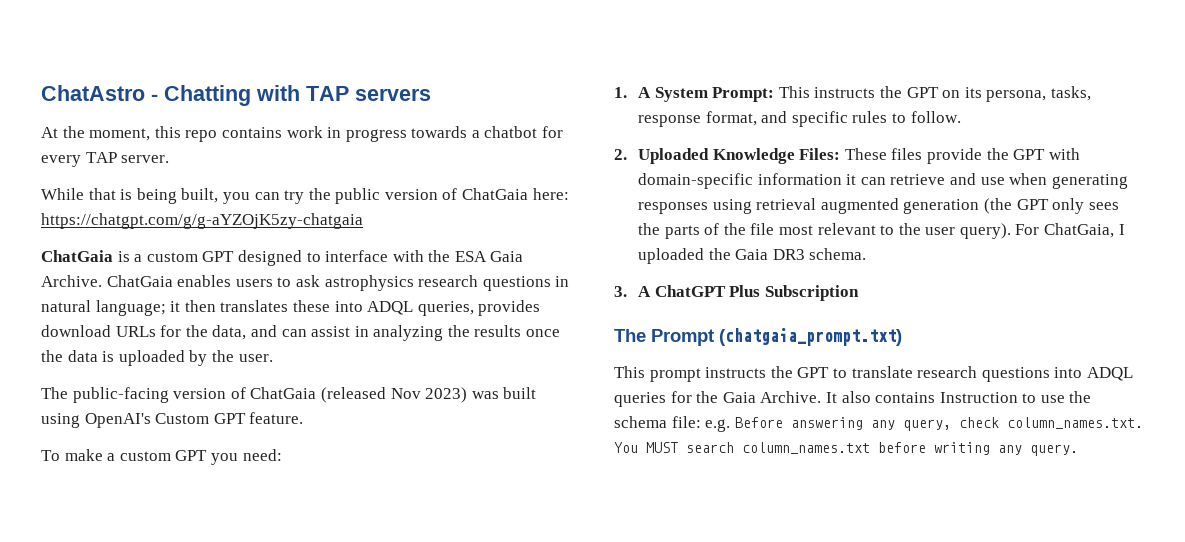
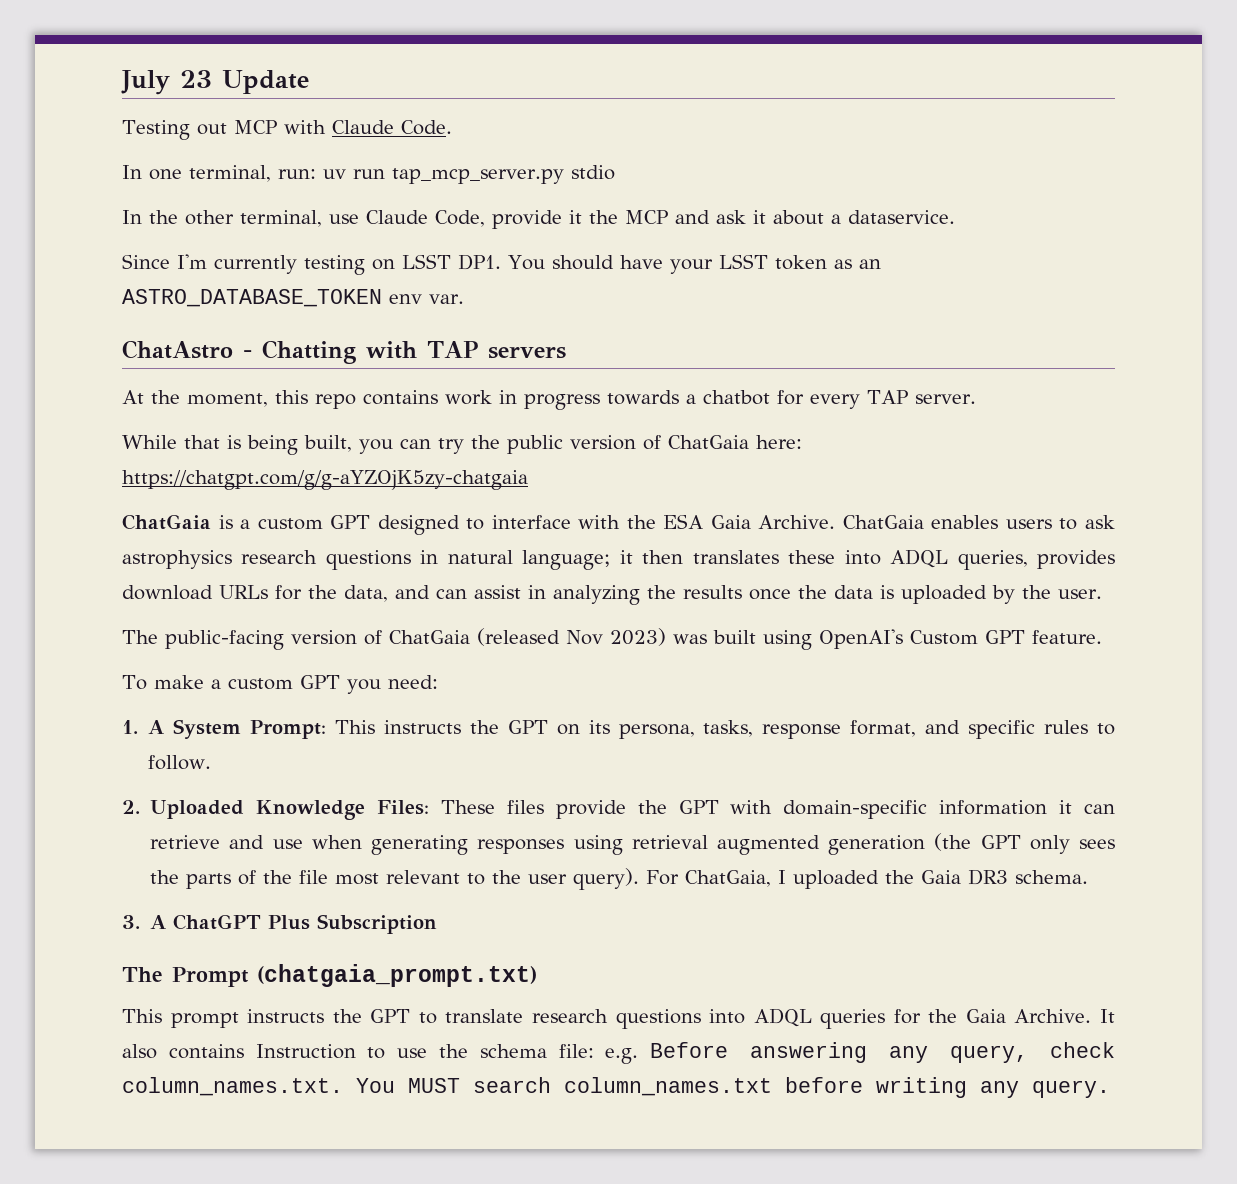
(41, 93) none -> [121,70,309,95] [122,120,452,140] [122,165,615,184] [122,210,955,229] [122,254,881,275] [122,289,464,307] July 23 Update // Testing out MCP with Claude Code. // In one terminal, run: uv run tap_mcp_server.py stdio // In the other terminal, use Claude Code, provide it the MCP and ask it about a dataservice. // Since I'm currently testing on LSST DP1. You should have your LSST token as an ASTRO_DATABASE_TOKEN env var. //

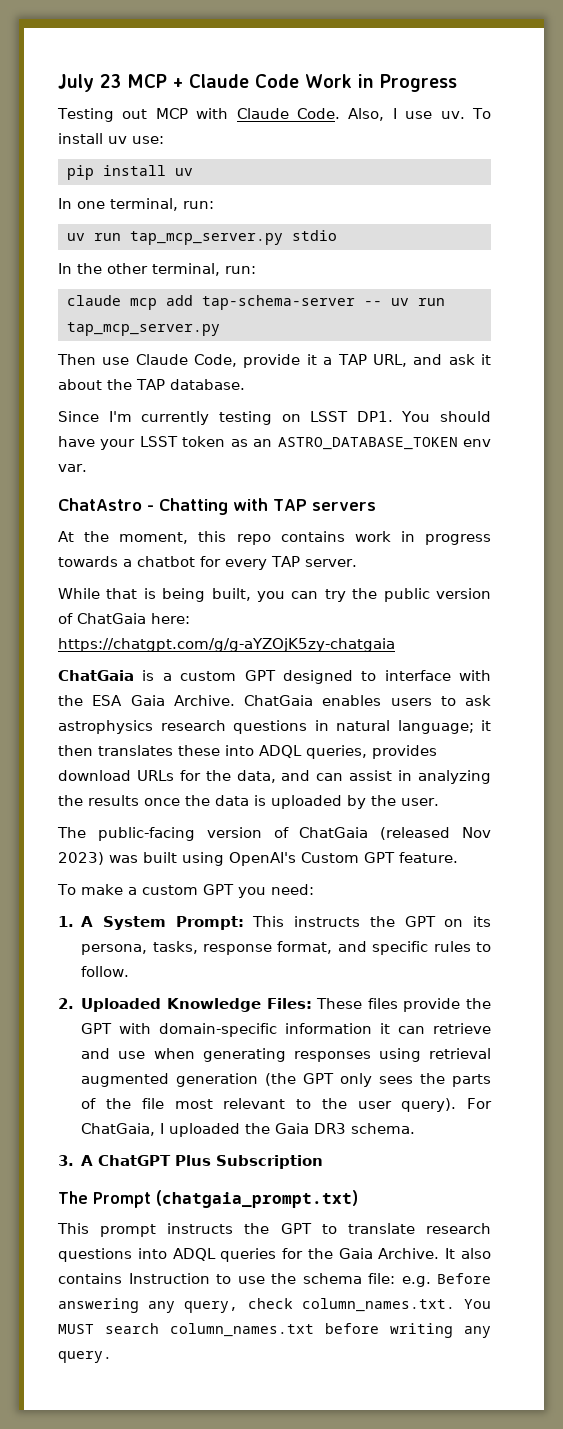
[222,70,309,94] Update -> [127,74,457,92] MCP + Claude Code Work in Progress
(452, 127) none -> [348,108,492,121] [58,133,164,144] [66,165,193,180] Also, I use uv. To install uv use: // pip install uv
(316, 174) none -> (214, 205) //
(322, 218) none -> [225,266,256,274] [66,295,445,310] [66,322,220,336] [57,354,96,365] run: // claude mcp add tap-schema-server -- uv run tap_mcp_server.py // Then
[589,210,668,224] the MCP -> [323,354,407,367] a TAP URL,
[831,210,955,224] a dataservice. -> [107,379,245,390] the TAP database.

